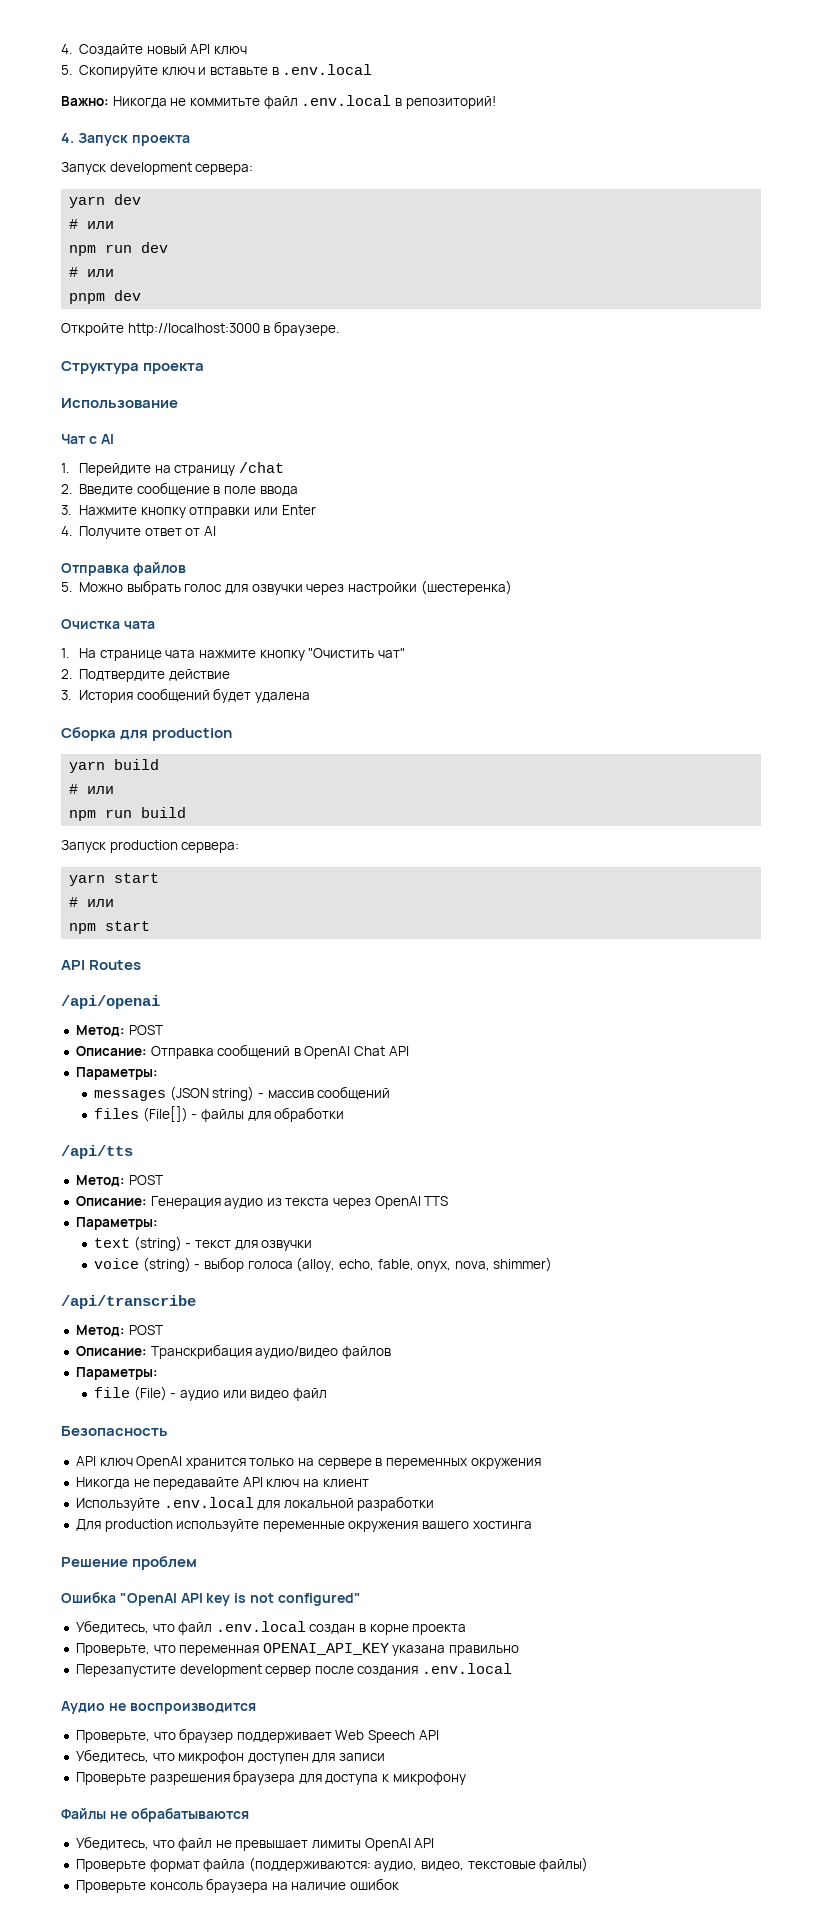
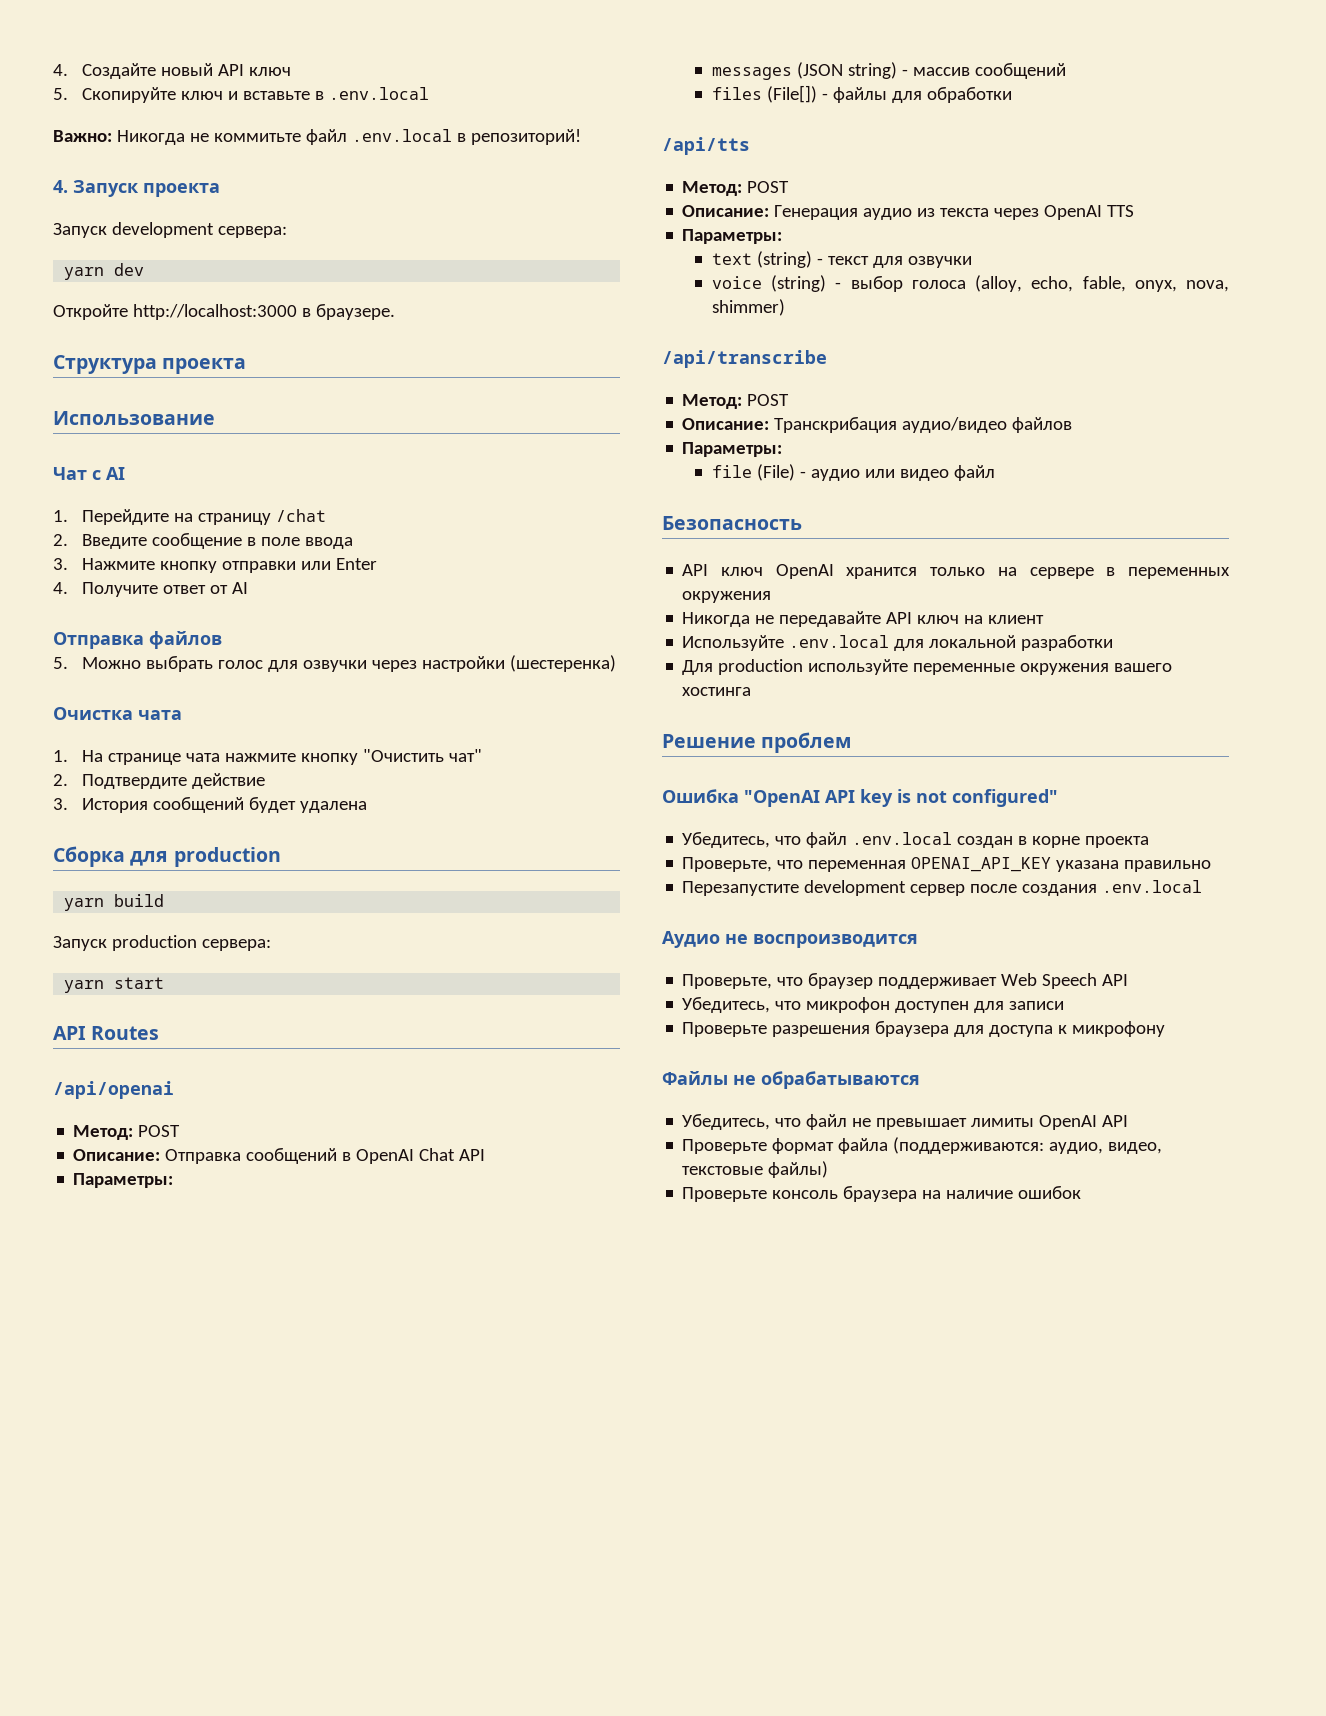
[69,219,115,229] [69,242,169,256] [69,267,115,277] [69,290,142,304] // # или // npm run dev // # или // pnpm dev -> (145, 269) none
[69,784,115,794] [69,807,187,821] // # или // npm run build -> (165, 900) none
[69,897,115,907] [69,921,151,934] // # или // npm start -> (165, 983) none

